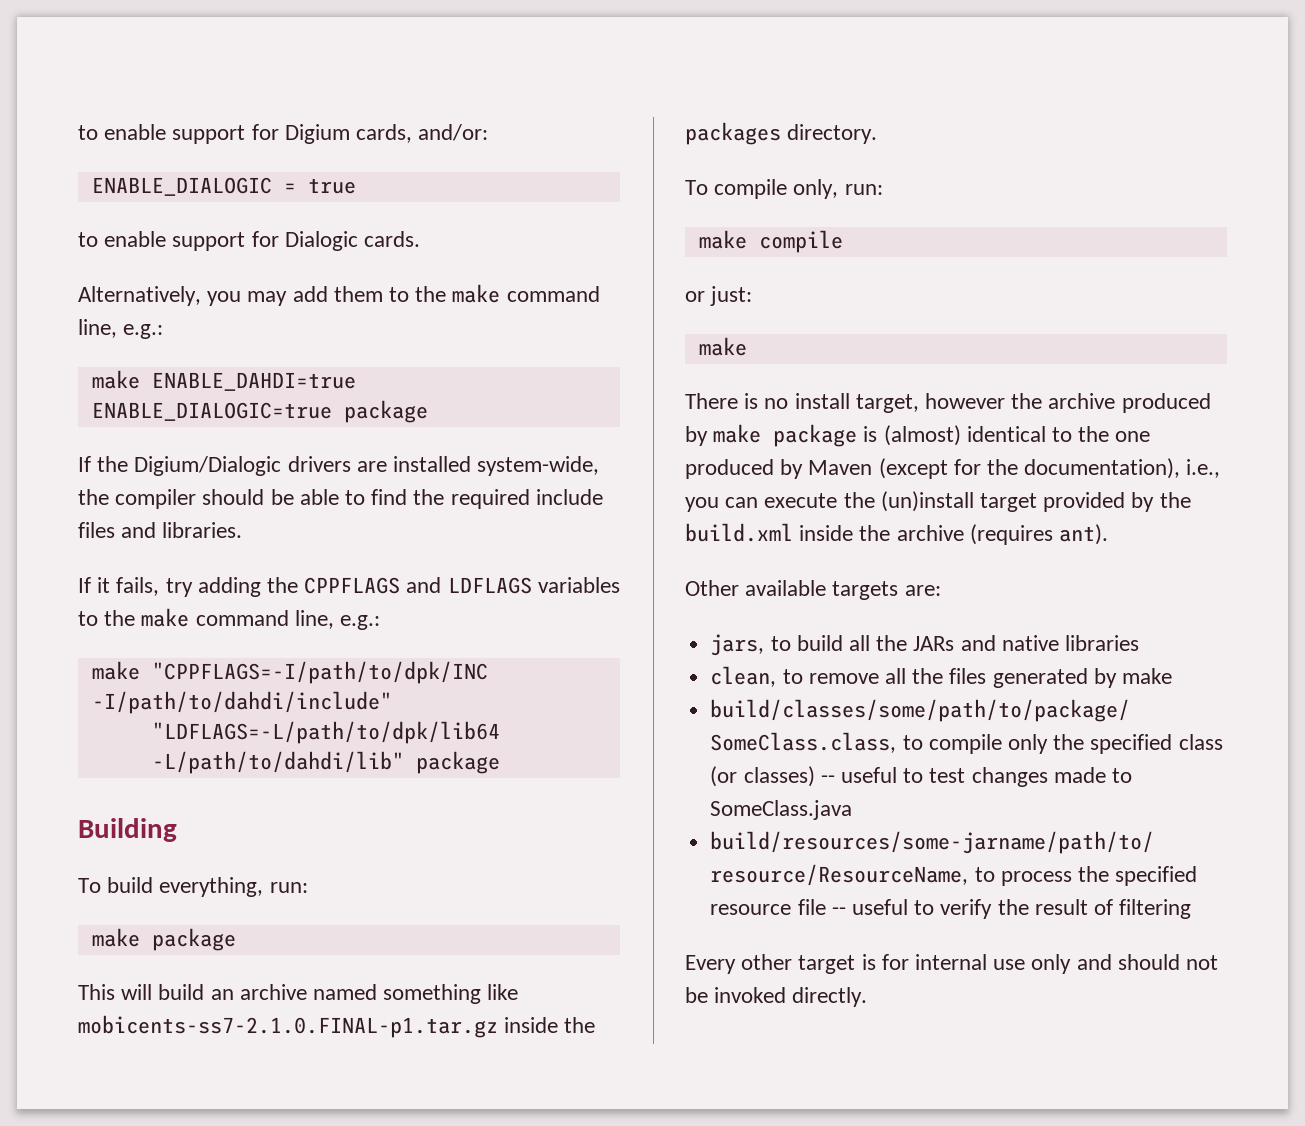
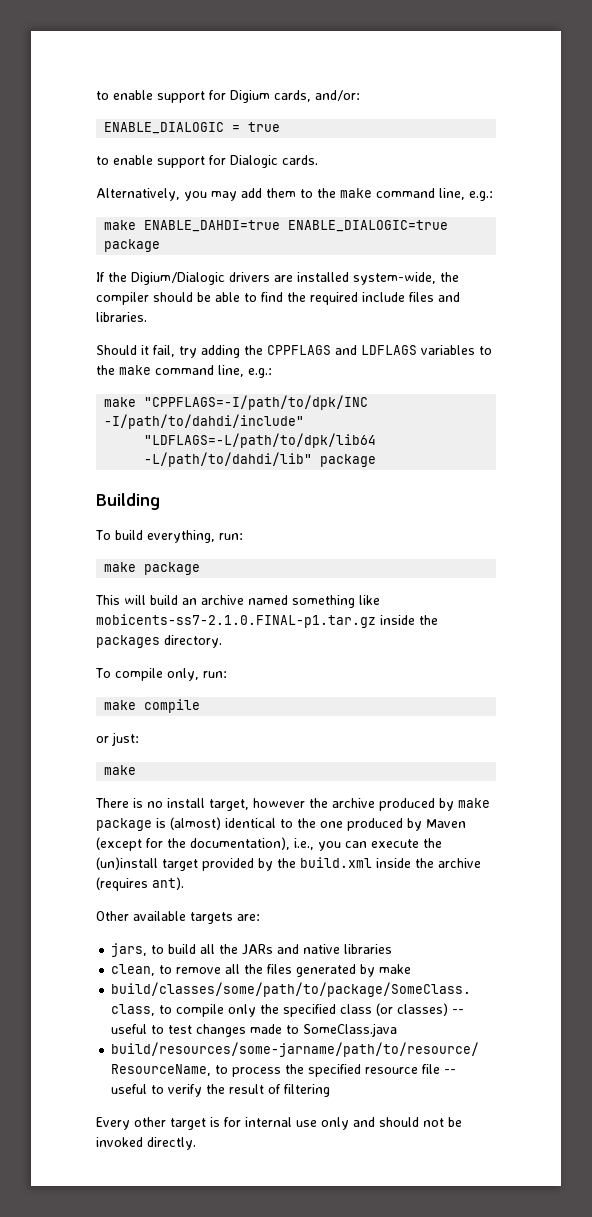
[78,577,160,596] If it fails, -> [96,345,175,357] Should it fail,

